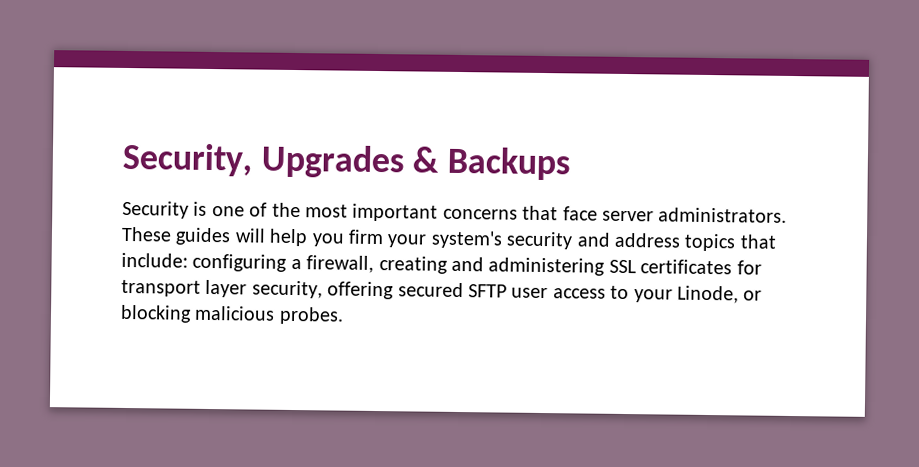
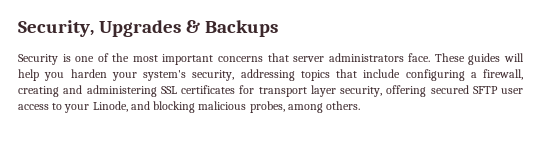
[562,206,788,223] face server administrators. -> [293,53,431,62] server administrators face.
[348,229,384,245] firm -> [70,69,107,78] harden
[506,231,681,250] security and address -> [192,69,295,81] security, addressing
[121,252,188,268] include: -> [363,69,401,78] include
[743,290,763,301] or -> [130,101,150,110] and
[278,306,344,325] probes. -> [249,101,361,113] probes, among others.

